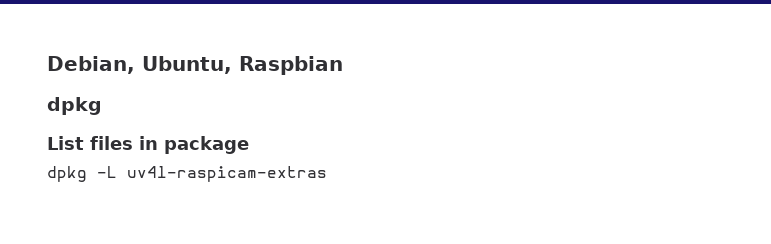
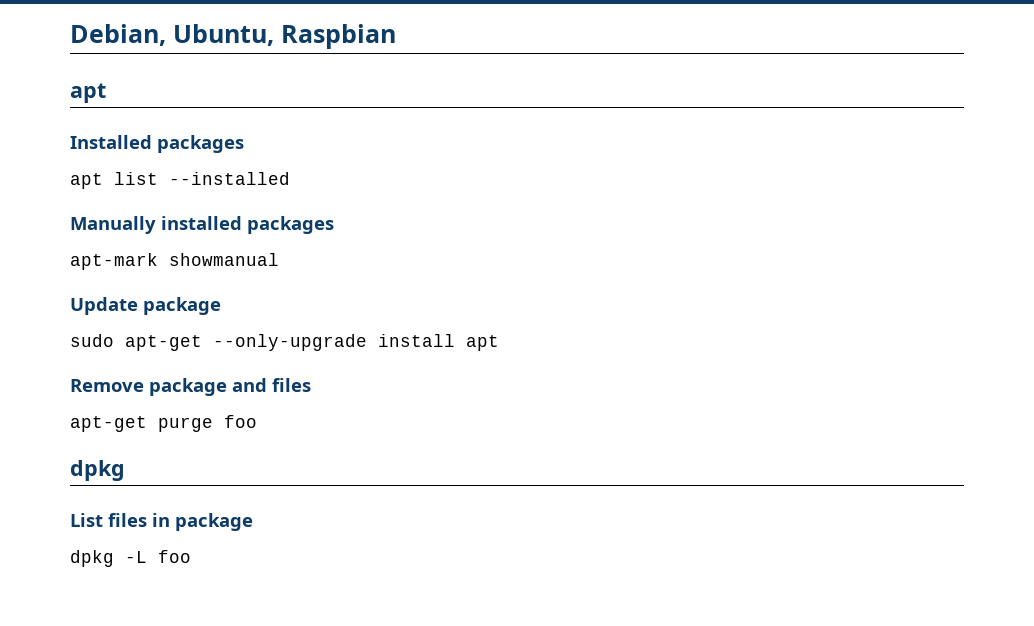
(343, 65) none -> [70,83,106,103] [70,135,244,153] [70,172,290,189] [70,216,334,234] [70,253,279,270] [70,297,221,315] [70,334,499,351] [70,378,311,396] [70,415,257,432] // apt // Installed packages // apt list --installed // Manually installed packages // apt-mark showmanual // Update package // sudo apt-get --only-upgrade install apt // Remove package and files // apt-get purge foo
[127,166,327,182] uv4l-raspicam-extras -> [158,550,191,563] foo

